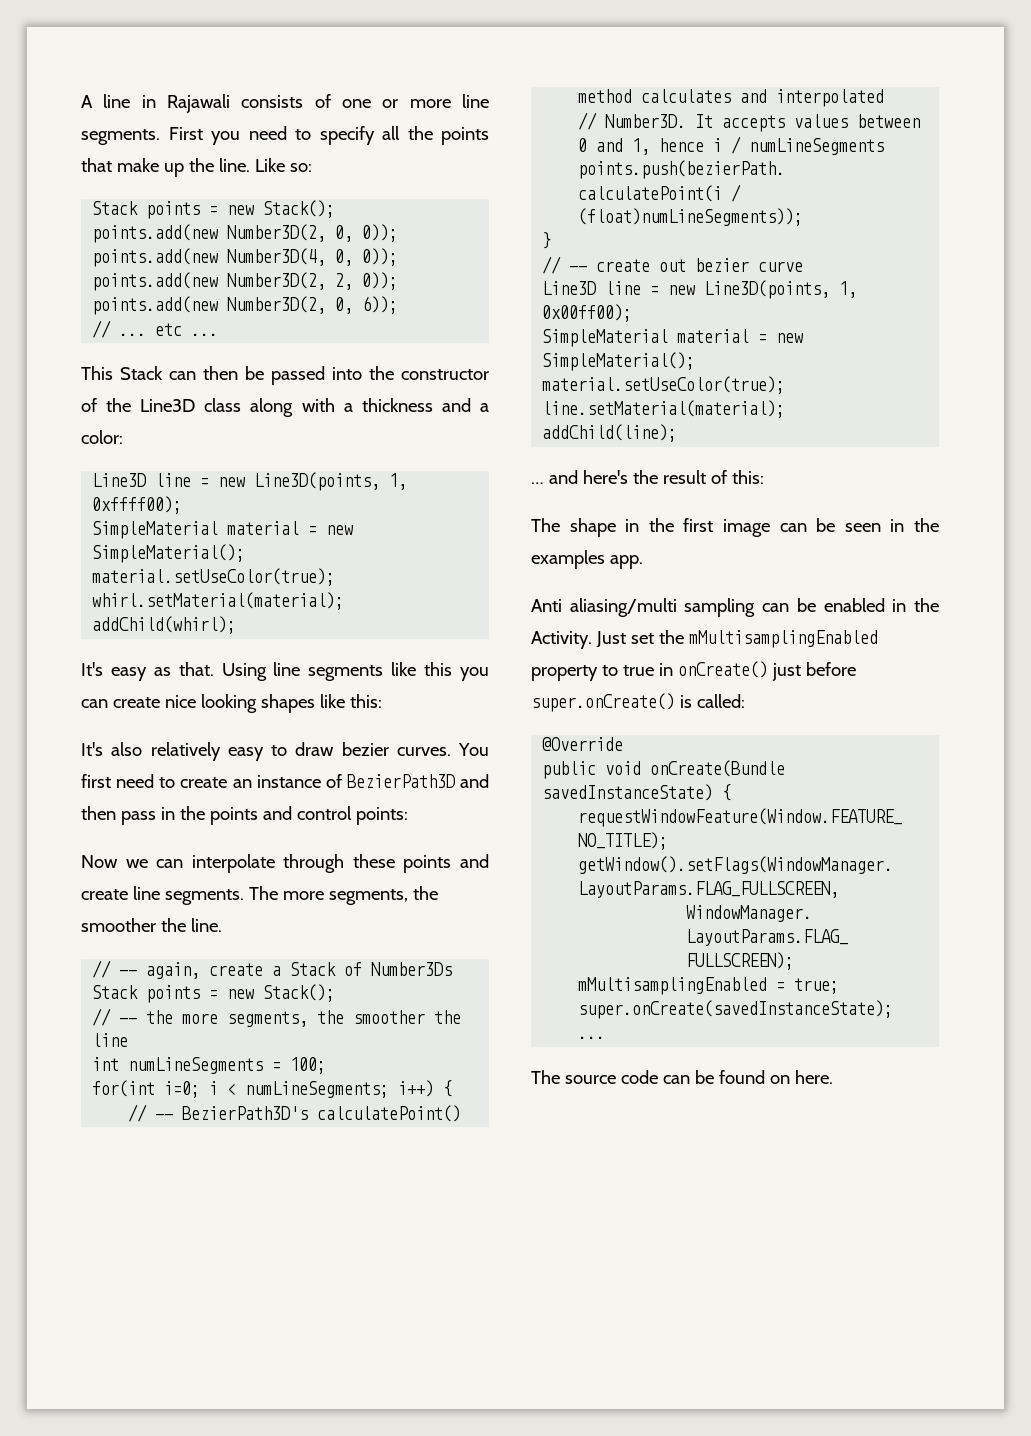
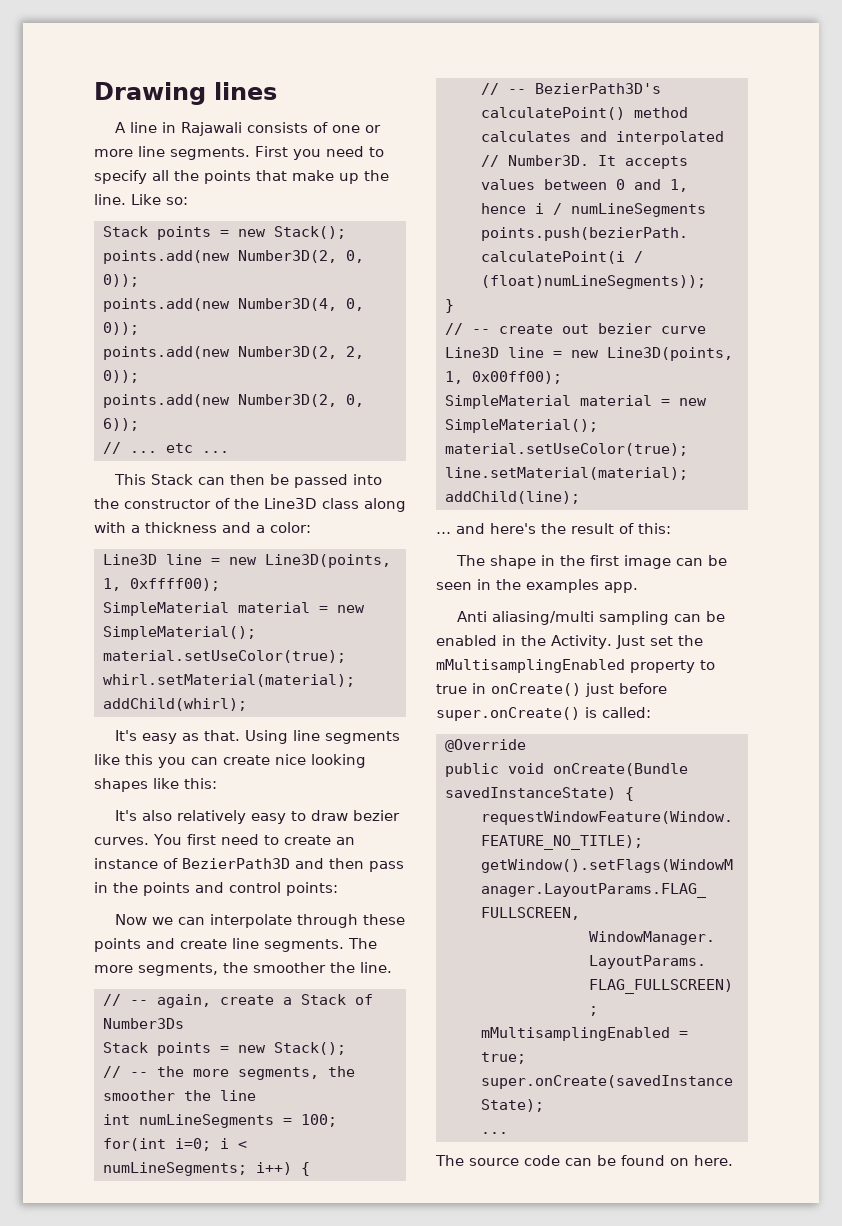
(81, 101) none -> [94,82,277,105] Drawing lines //

